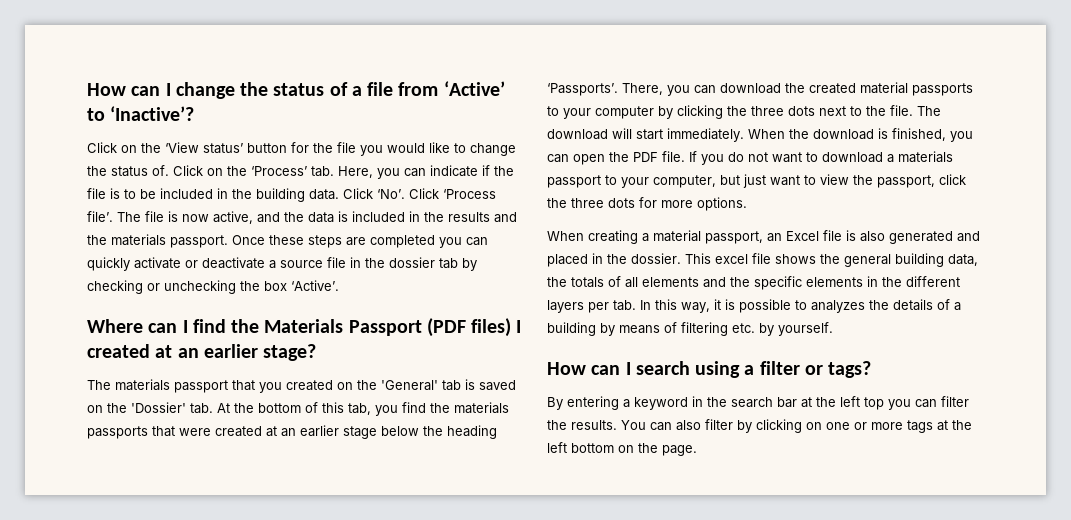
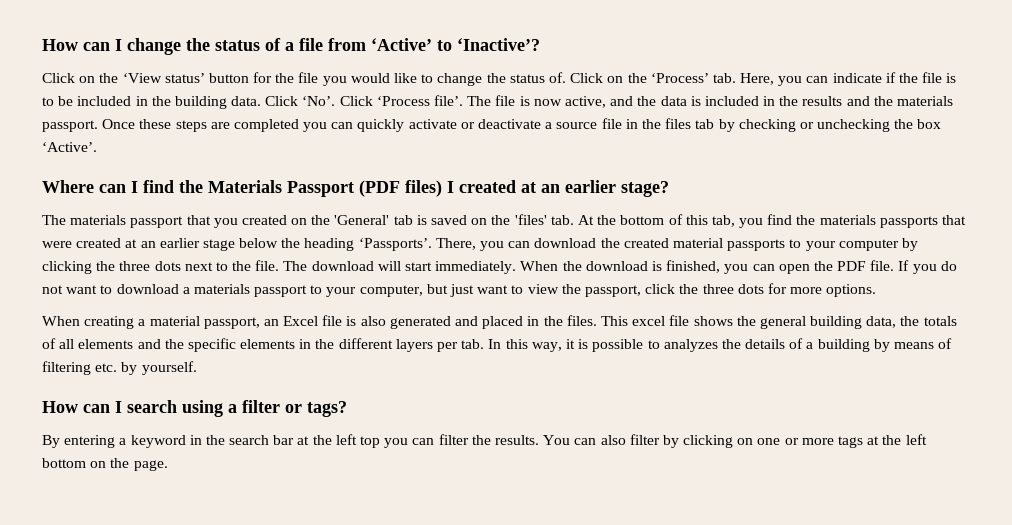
[389,257,435,268] dossier -> [665,118,692,129] files
[131,402,186,413] 'Dossier' -> [514,214,547,225] 'files'
[631,253,681,264] dossier. -> [566,315,597,326] files.

